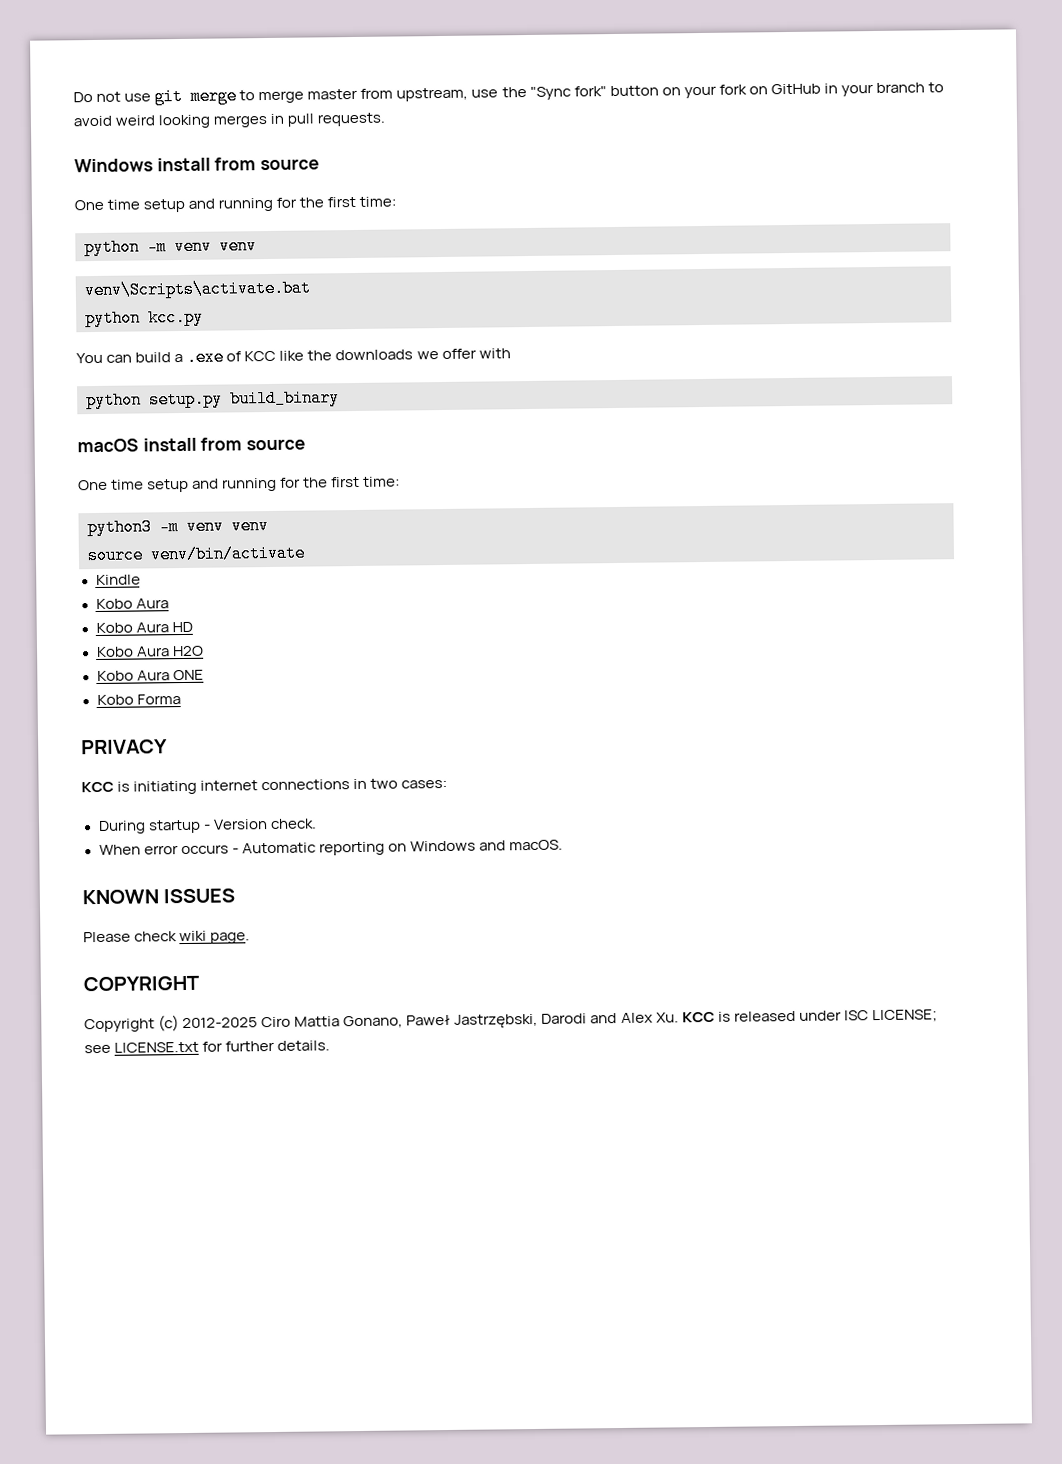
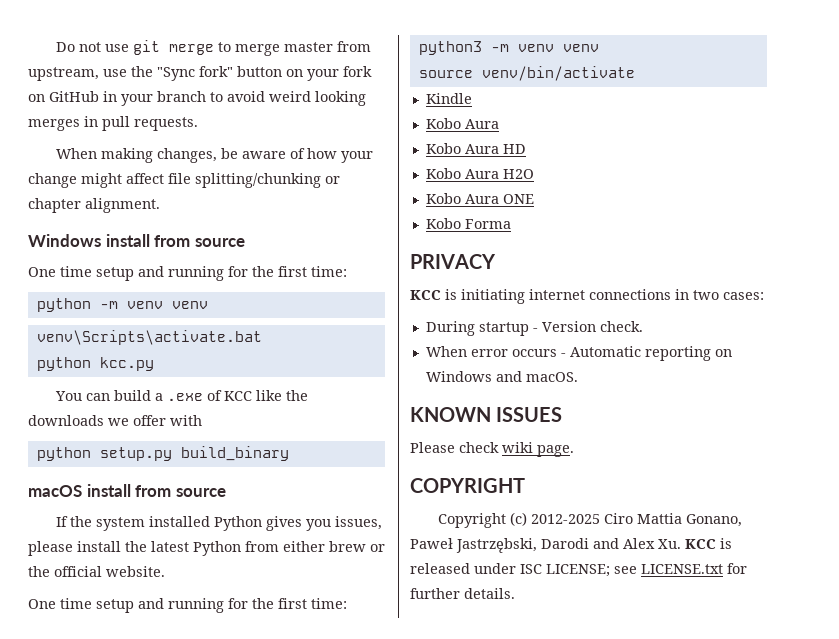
(387, 119) none -> [56,148,374,163] [28,173,340,188] [28,198,160,213] // When making changes, be aware of how your change might affect file splitting/chunking or chapter alignment.
(307, 444) none -> [56,516,383,531] [28,541,385,556] [28,566,165,577] // If the system installed Python gives you issues, please install the latest Python from either brew or the official website.

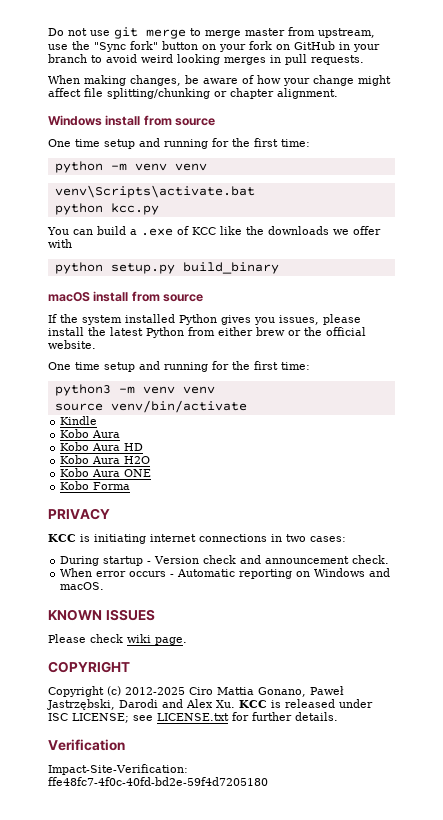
(596, 326) none -> [203,555,350,564] check and announcement
(515, 593) none -> [48,739,125,751] [48,764,188,775] [48,777,268,786] // Verification // Impact-Site-Verification: ffe48fc7-4f0c-40fd-bd2e-59f4d7205180

